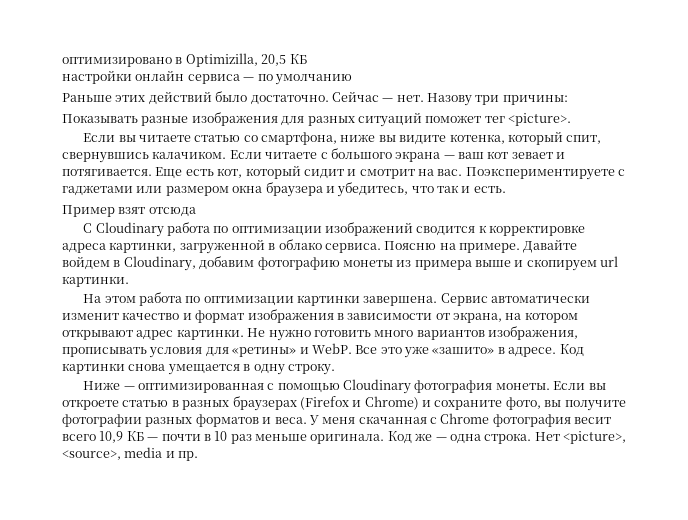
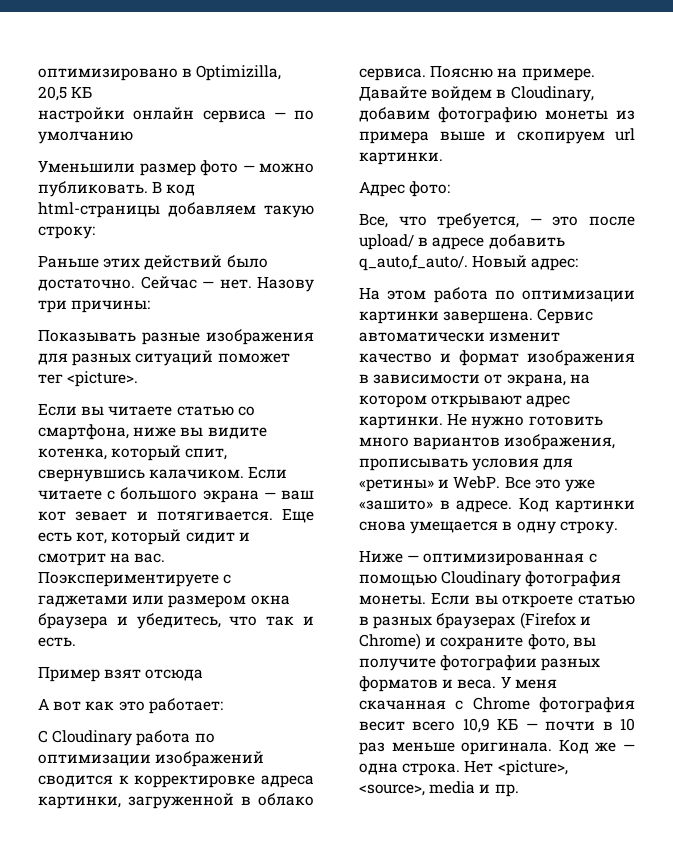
(352, 79) none -> [38,160,314,176] [38,181,196,197] [38,202,314,218] [38,226,95,239] // Уменьшили размер фото — можно публиковать. В код html-страницы добавляем такую строку:
(196, 212) none -> [38,698,223,714] // А вот как это работает:
(129, 281) none -> [359,181,451,197] [359,213,635,229] [359,234,565,250] [359,255,579,271] // Адрес фото: // Все, что требуется, — это после upload/ в адресе добавить q_auto,f_auto/. Новый адрес:

